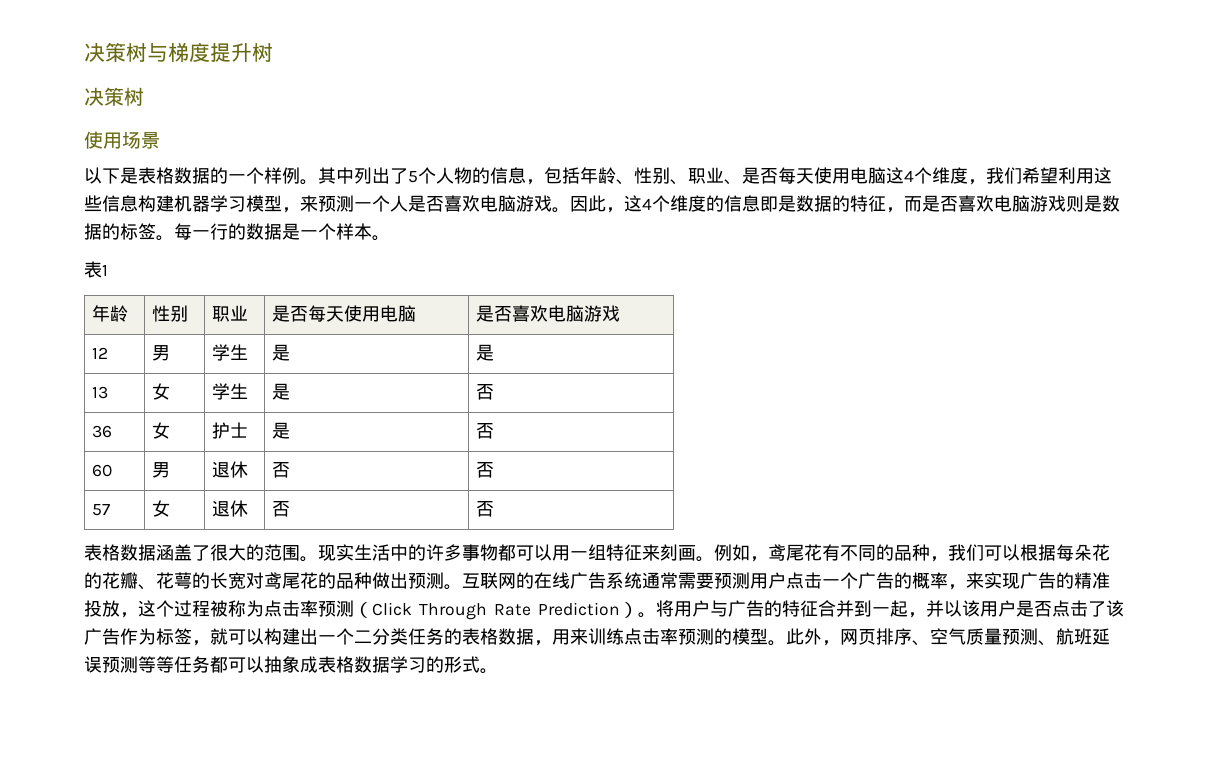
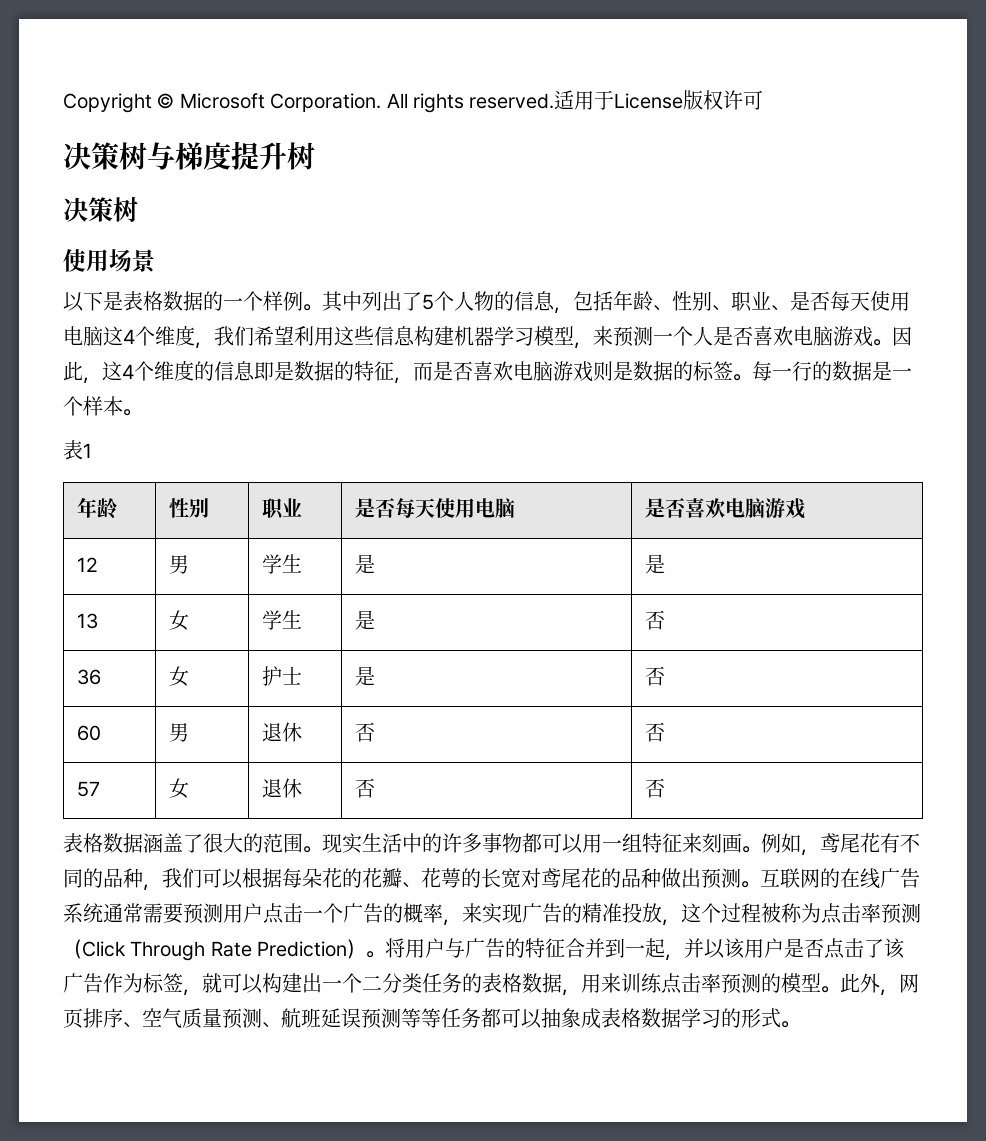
(84, 52) none -> [63,90,764,113] Copyright © Microsoft Corporation. All rights reserved.适用于License版权许可 //

